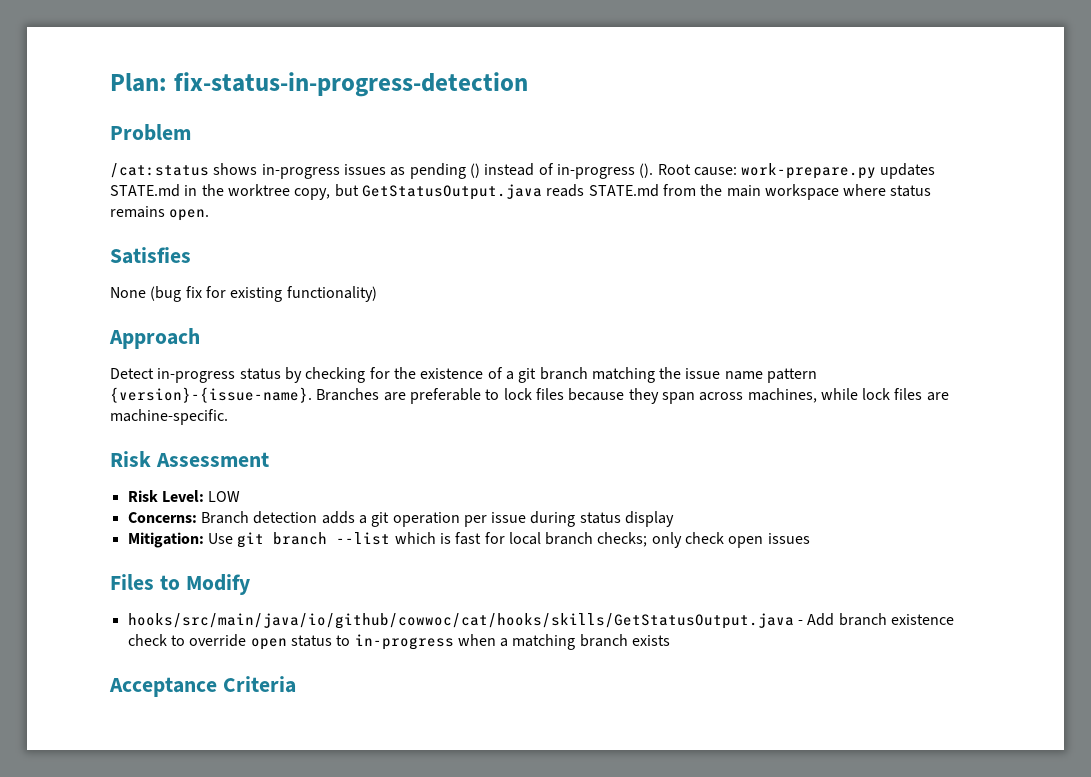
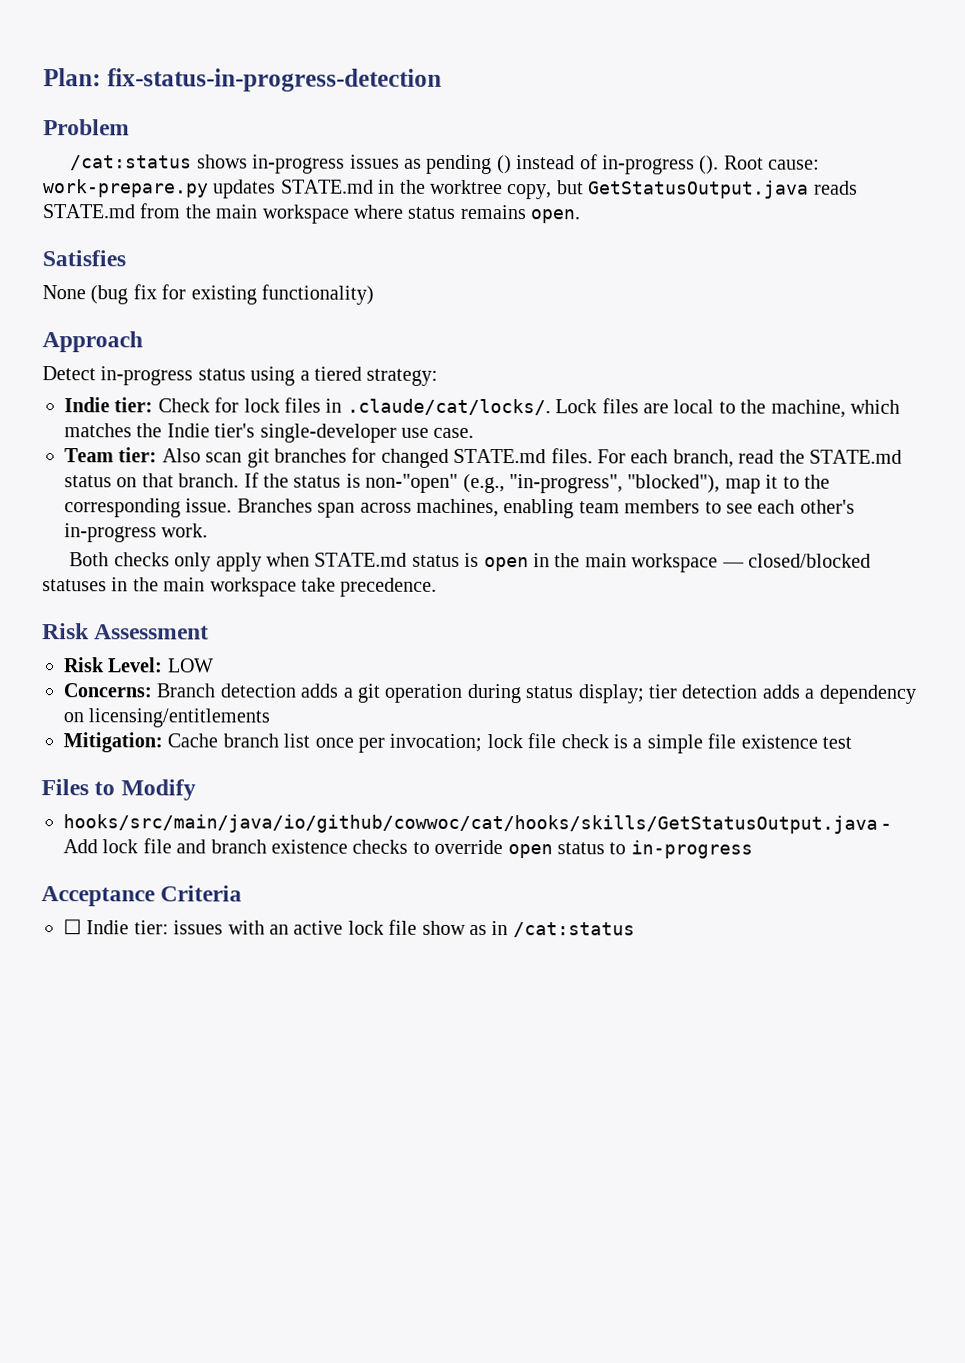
[284,367,818,383] [110,387,949,404] [110,409,228,425] by checking for the existence of a git branch matching the issue name pattern {version}-{issue-name}. Branches are preferable to lock files because they span across machines, while lock files are machine-specific. -> [250,366,439,386] [64,397,900,418] [64,423,475,443] [64,447,902,468] [64,472,830,494] [64,498,855,519] [64,523,209,543] [69,552,871,573] [42,577,438,597] using a tiered strategy: // Indie tier: Check for lock files in .claude/cat/locks/. Lock files are local to the machine, which matches the Indie tier's single-developer use case. // Team tier: Also scan git branches for changed STATE.md files. For each branch, read the STATE.md status on that branch. If the status is non-"open" (e.g., "in-progress", "blocked"), map it to the corresponding issue. Branches span across machines, enabling team members to see each other's in-progress work. // Both checks only apply when STATE.md status is open in the main workspace — closed/blocked statuses in the main workspace take precedence.
[463,511,675,527] [127,532,810,548] per issue during status display // Mitigation: Use git branch --list which is fast for local branch checks; only check open issues -> [466,683,916,704] [63,708,271,728] [63,732,852,754] during status display; tier detection adds a dependency on licensing/entitlements // Mitigation: Cache branch list once per invocation; lock file check is a simple file existence test
(835, 619) none -> [102,838,207,854] lock file and
[127,634,167,646] check -> [352,839,409,854] checks
[457,634,671,650] [109,676,296,697] when a matching branch exists // Acceptance Criteria -> [41,885,243,907] [63,919,635,938] // Acceptance Criteria // ☐ Indie tier: issues with an active lock file show as in /cat:status

